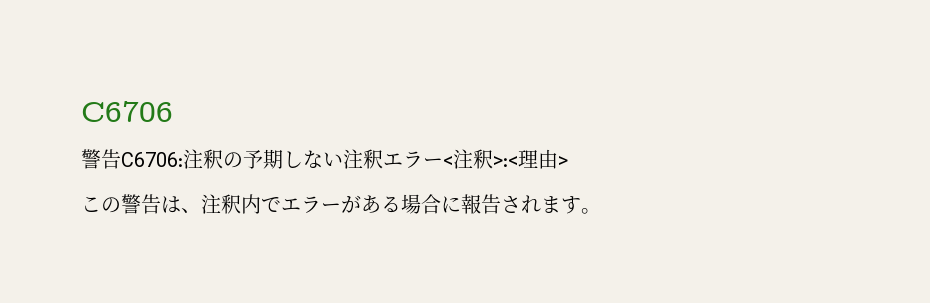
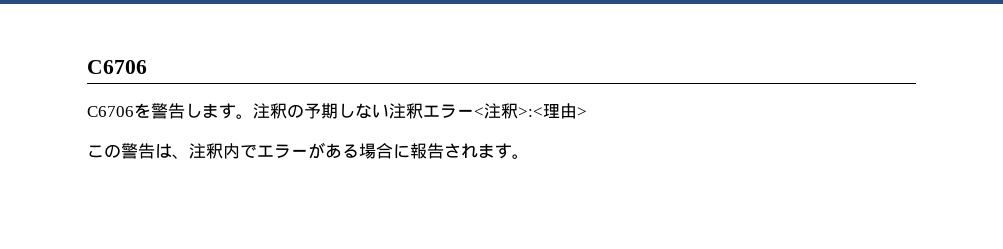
[81,149,183,169] 警告C6706: -> [87,103,253,119] C6706を警告します。

